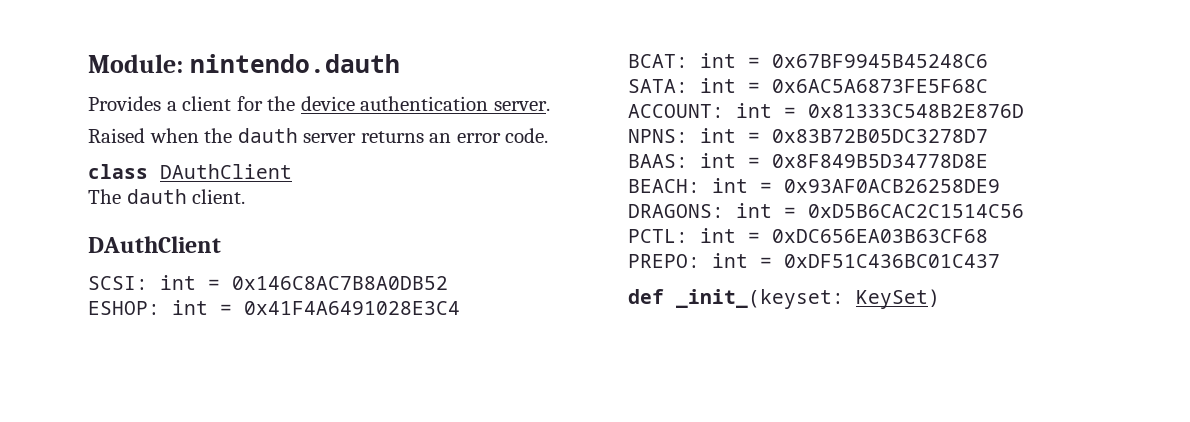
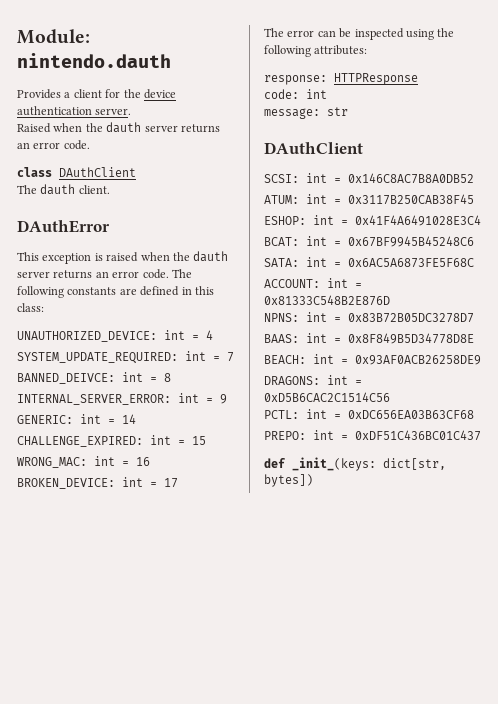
(246, 196) none -> [17,220,110,233] [17,251,229,264] [17,269,192,279] [17,286,214,298] [17,303,44,312] [17,330,213,342] [17,351,234,364] [17,372,171,384] [17,393,227,405] [17,414,136,424] [17,435,206,447] [17,456,150,468] [17,477,178,489] [264,28,455,40] [264,45,368,57] [264,73,418,85] [264,89,327,99] [264,107,348,119] // DAuthError // This exception is raised when the dauth server returns an error code. The following constants are defined in this class: // UNAUTHORIZED_DEVICE: int = 4 // SYSTEM_UPDATE_REQUIRED: int = 7 // BANNED_DEIVCE: int = 8 // INTERNAL_SERVER_ERROR: int = 9 // GENERIC: int = 14 // CHALLENGE_EXPIRED: int = 15 // WRONG_MAC: int = 16 // BROKEN_DEVICE: int = 17 // The error can be inspected using the following attributes: // response: HTTPResponse // code: int // message: str
(448, 283) none -> [264,194,474,205] // ATUM: int = 0x3117B250CAB38F45
[676,289,940,309] _init_(keyset: KeySet) -> [292,457,446,471] [264,474,313,487] _init_(keys: dict[str, bytes])

